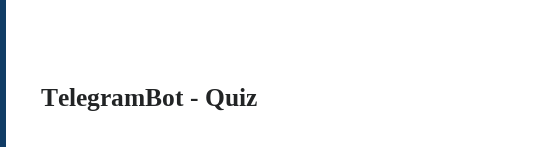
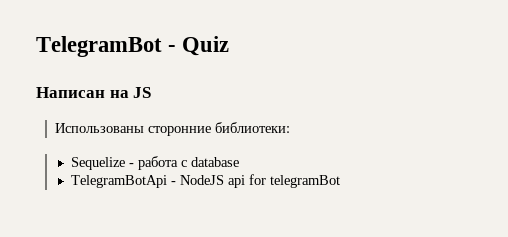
(257, 99) none -> [36,87,152,98] [55,122,291,136] [71,156,240,170] [71,174,341,188] // Написан на JS // Использованы сторонние библиотеки: // Sequelize - работа с database // TelegramBotApi - NodeJS api for telegramBot

